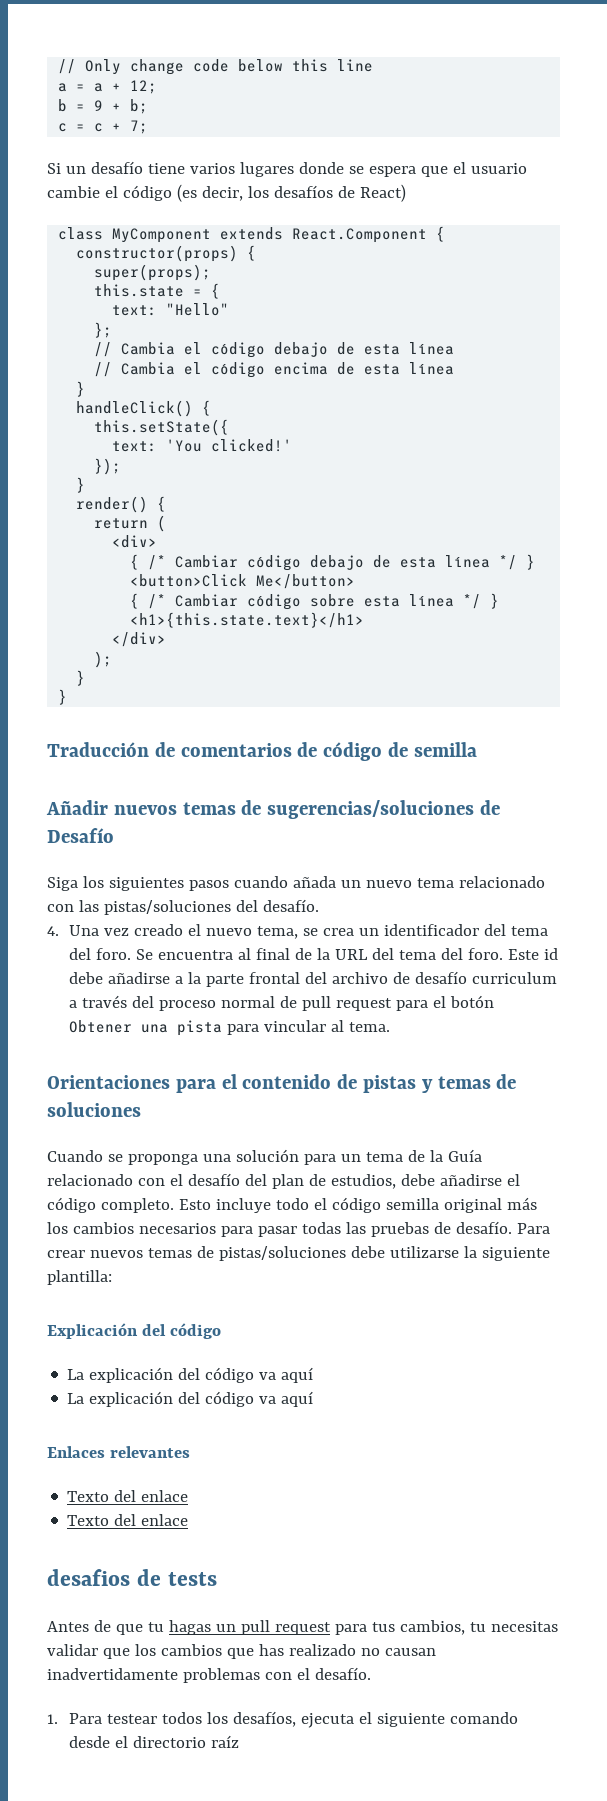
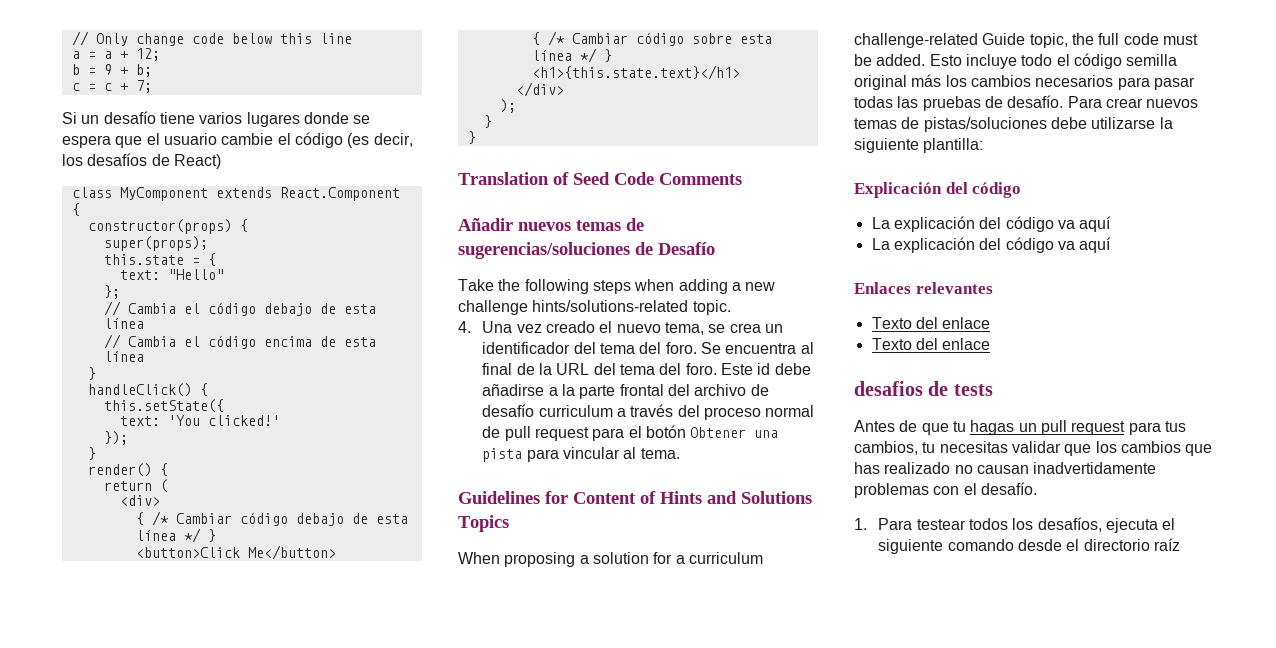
[47,742,477,761] Traducción de comentarios de código de semilla -> [458,172,742,185] Translation of Seed Code Comments
[47,876,545,891] [47,899,319,915] Siga los siguientes pasos cuando añada un nuevo tema relacionado con las pistas/soluciones del desafío. -> [458,279,776,294] [458,300,731,315] Take the following steps when adding a new challenge hints/solutions-related topic.
[47,1074,517,1093] [47,1102,141,1117] [47,1149,482,1165] [47,1173,520,1189] [47,1197,174,1213] Orientaciones para el contenido de pistas y temas de soluciones // Cuando se proponga una solución para un tema de la Guía relacionado con el desafío del plan de estudios, debe añadirse el código completo. -> [458,491,812,504] [458,515,509,532] [458,552,763,567] [854,33,1198,48] [854,54,926,66] Guidelines for Content of Hints and Solutions Topics // When proposing a solution for a curriculum challenge-related Guide topic, the full code must be added.

